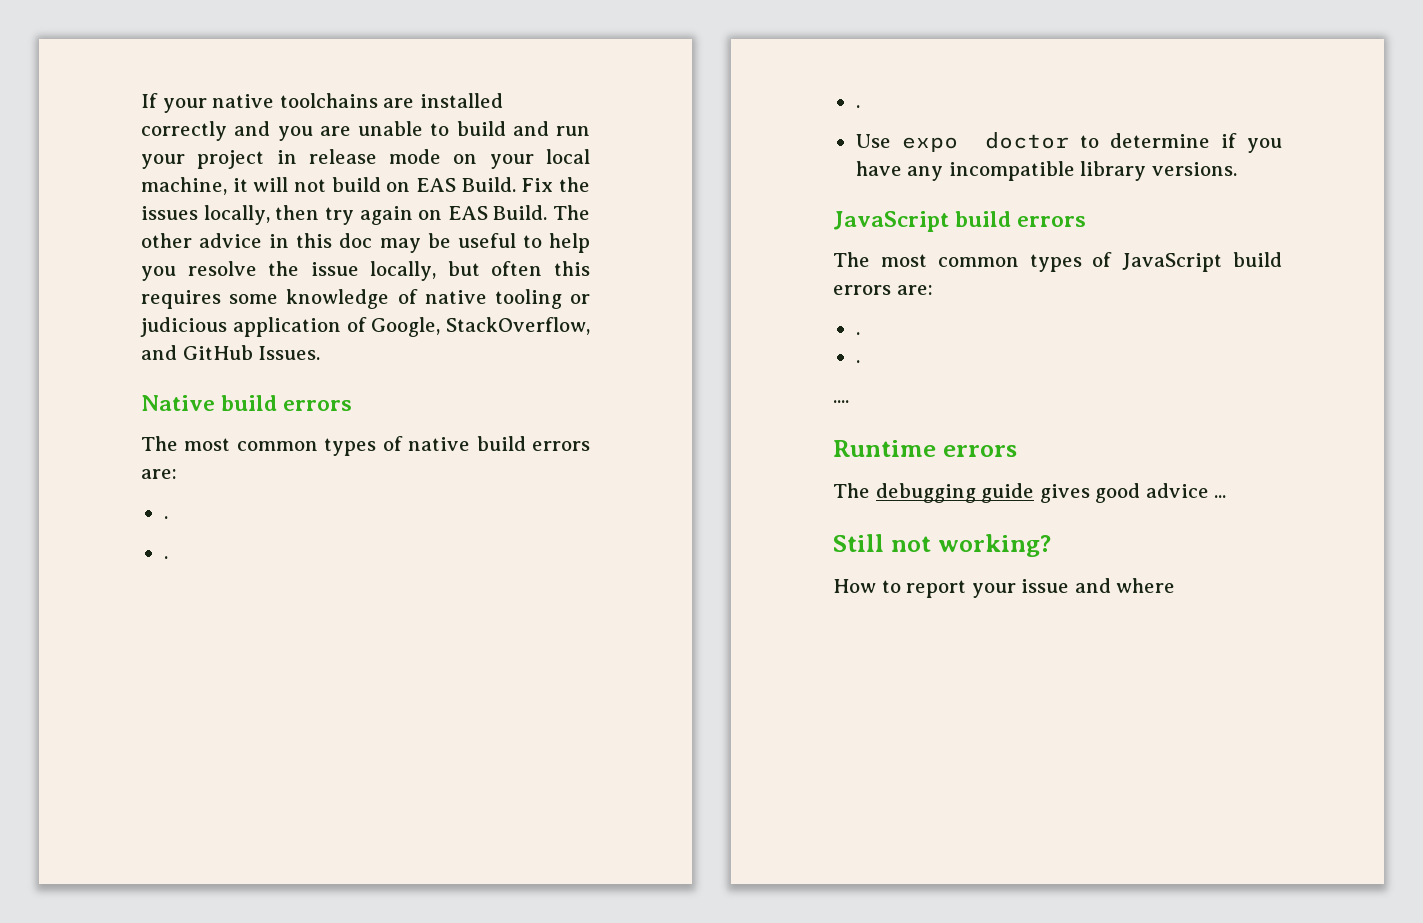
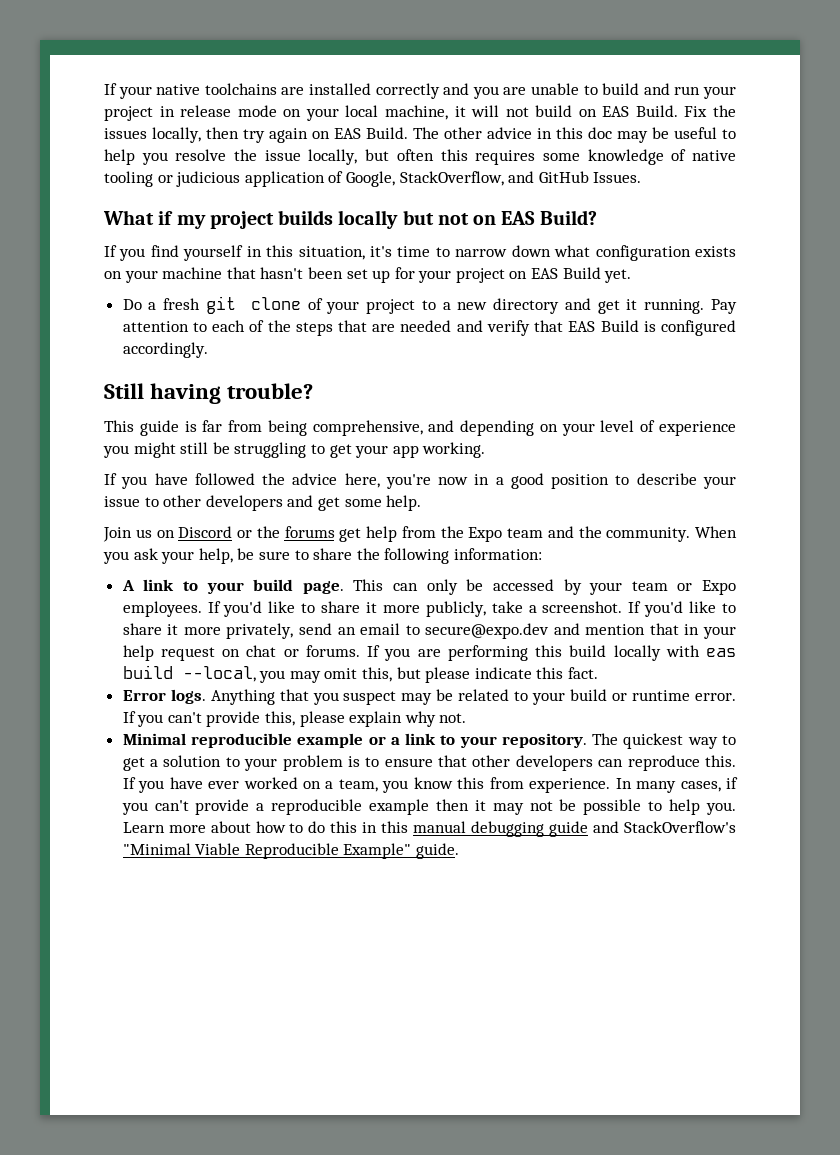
[141,395,353,411] [141,436,590,456] [141,469,177,479] [163,516,168,519] [163,556,168,559] [855,105,860,108] [855,132,1282,153] [855,161,1237,181] [833,211,1087,232] [833,252,1282,272] [833,285,933,295] [855,332,860,335] [855,360,860,363] [833,400,849,403] [833,440,1017,457] [833,483,1227,503] [833,534,1051,557] [833,578,1176,598] Native build errors // The most common types of native build errors are: // . // . // . // Use expo doctor to determine if you have any incompatible library versions. // JavaScript build errors // The most common types of JavaScript build errors are: // . // . // .... // Runtime errors // The debugging guide gives good advice ... // Still not working? // How to report your issue and where -> [103,210,597,229] [104,245,737,261] [104,267,632,283] [122,296,737,314] [122,320,736,336] [122,342,208,358] [104,383,314,404] [104,420,736,436] [103,442,486,458] [104,473,736,489] [104,495,422,511] [103,526,737,542] [103,548,542,564] [121,579,736,595] [122,601,736,617] [122,623,736,639] [122,645,736,661] [122,665,599,683] [122,689,736,705] [122,711,467,727] [122,733,736,749] [122,755,736,771] [122,777,738,793] [121,799,736,815] [122,821,736,837] [122,843,460,859] What if my project builds locally but not on EAS Build? // If you find yourself in this situation, it's time to narrow down what configuration exists on your machine that hasn't been set up for your project on EAS Build yet. // Do a fresh git clone of your project to a new directory and get it running. Pay attention to each of the steps that are needed and verify that EAS Build is configured accordingly. // Still having trouble? // This guide is far from being comprehensive, and depending on your level of experience you might still be struggling to get your app working. // If you have followed the advice here, you're now in a good position to describe your issue to other developers and get some help. // Join us on Discord or the forums get help from the Expo team and the community. When you ask your help, be sure to share the following information: // A link to your build page. This can only be accessed by your team or Expo employees. If you'd like to share it more publicly, take a screenshot. If you'd like to share it more privately, send an email to secure@expo.dev and mention that in your help request on chat or forums. If you are performing this build locally with eas build --local, you may omit this, but please indicate this fact. // Error logs. Anything that you suspect may be related to your build or runtime error. If you can't provide this, please explain why not. // Minimal reproducible example or a link to your repository. The quickest way to get a solution to your problem is to ensure that other developers can reproduce this. If you have ever worked on a team, you know this from experience. In many cases, if you can't provide a reproducible example then it may not be possible to help you. Learn more about how to do this in this manual debugging guide and StackOverflow's "Minimal Viable Reproducible Example" guide.

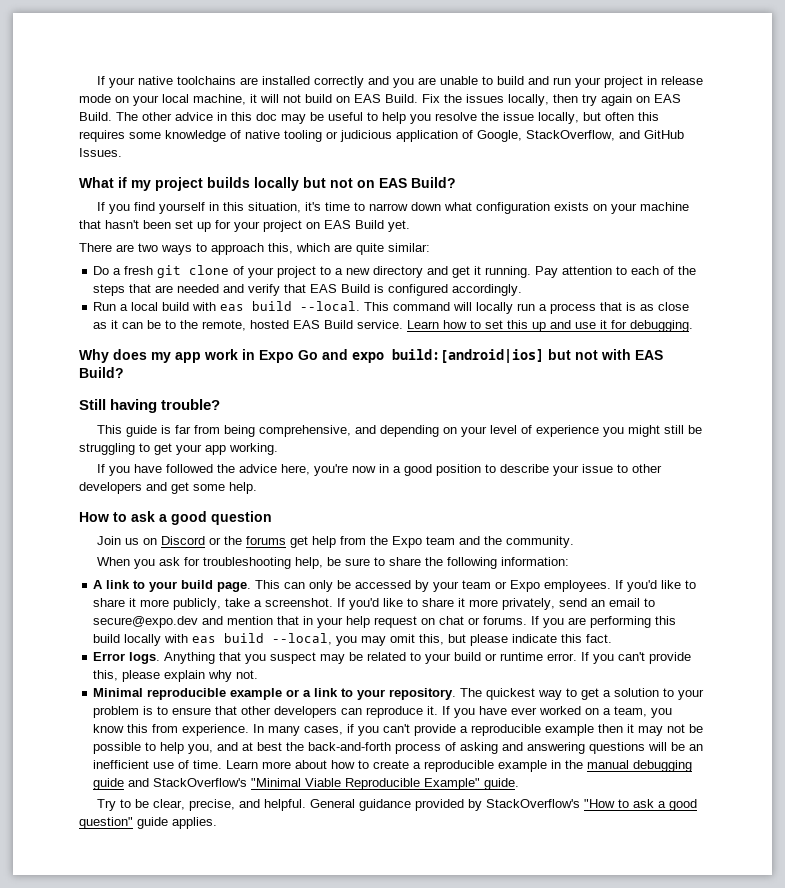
(632, 276) none -> [79,243,430,255] // There are two ways to approach this, which are quite similar:
(208, 350) none -> [93,301,690,314] [93,320,694,332] [79,349,663,363] [79,367,124,378] // Run a local build with eas build --local. This command will locally run a process that is as close as it can be to the remote, hosted EAS Build service. Learn how to set this up and use it for debugging. // Why does my app work in Expo Go and expo build:[android|ios] but not with EAS Build?
(422, 503) none -> [79,511,272,525] // How to ask a good question
(691, 534) none -> (575, 542) //
[161,551,195,564] your -> [184,557,292,569] for troubleshooting
[705,755,736,767] this. -> [427,706,439,715] it.
[705,802,736,815] you. -> [188,742,704,754] [93,760,223,769] you, and at best the back-and-forth process of asking and answering questions will be an inefficient use of time.
[308,821,409,833] do this in this -> [373,760,584,772] create a reproducible example in the
(460, 851) none -> [97,799,698,811] [79,817,217,829] // Try to be clear, precise, and helpful. General guidance provided by StackOverflow's "How to ask a good question" guide applies.

